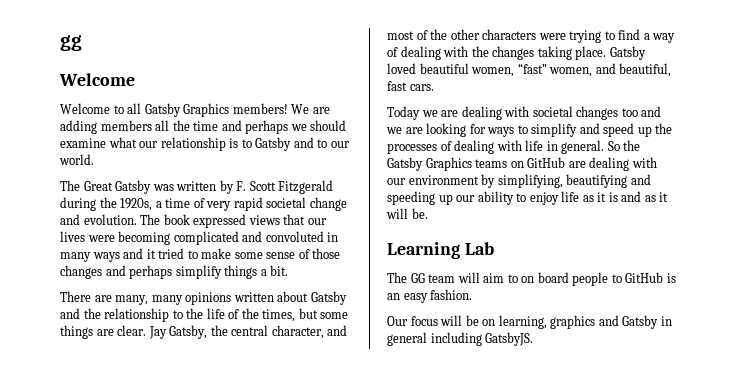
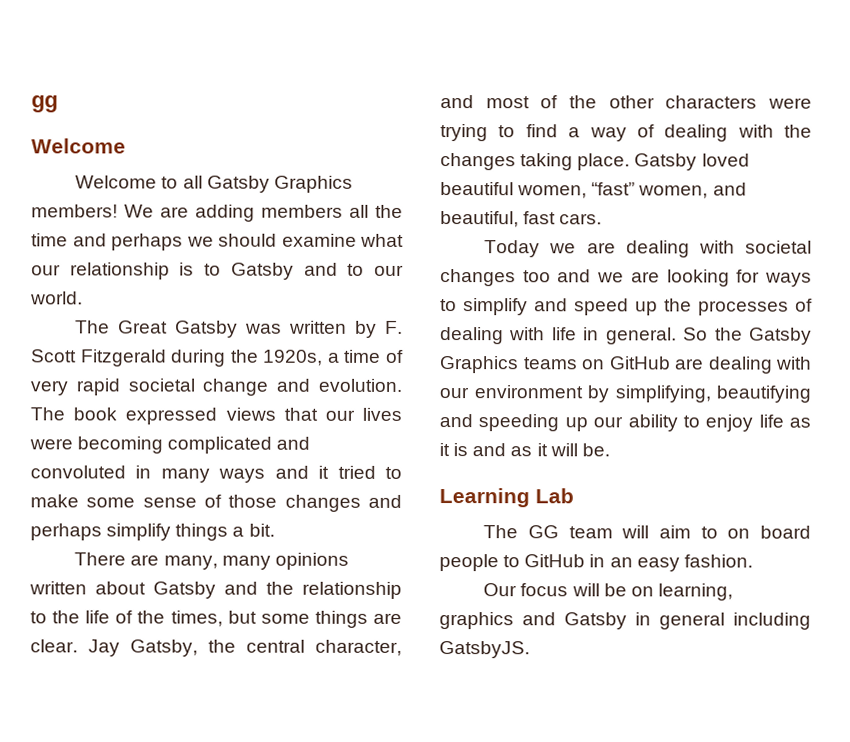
[666,273,676,283] is -> [589,554,606,568] in

